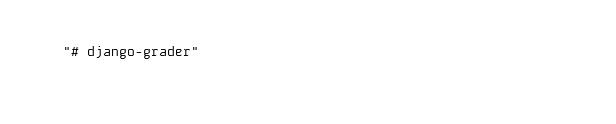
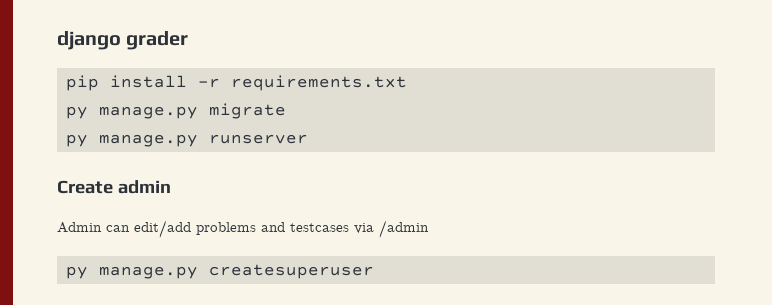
[63,46,199,59] "# django-grader" -> [57,31,189,50] [66,75,407,91] [66,103,286,119] [66,134,308,147] [57,180,171,194] [57,220,429,238] [66,264,374,279] django grader // pip install -r requirements.txt // py manage.py migrate // py manage.py runserver // Create admin // Admin can edit/add problems and testcases via /admin // py manage.py createsuperuser

